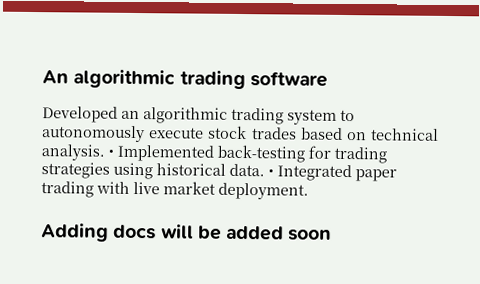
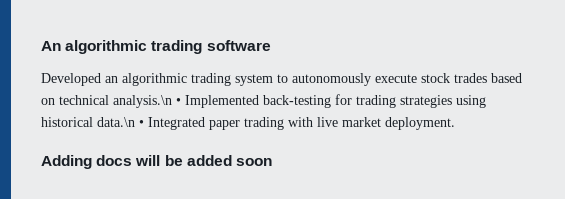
[41,144,105,161] analysis. -> [113,95,172,108] analysis.\n
[229,163,265,177] data. -> [97,117,135,127] data.\n

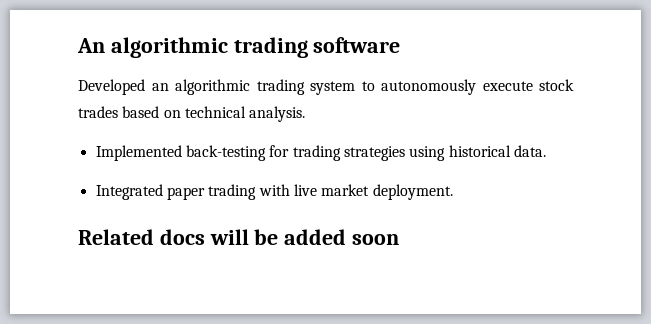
[113,95,181,108] analysis.\n • -> [249,106,306,122] analysis. //
[97,117,144,127] data.\n • -> [513,145,546,157] data. //
[41,155,92,169] Adding -> [78,229,154,245] Related

